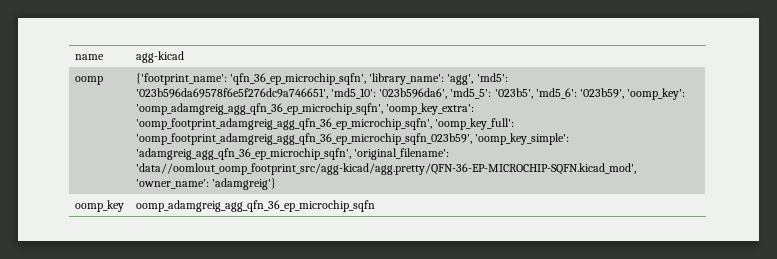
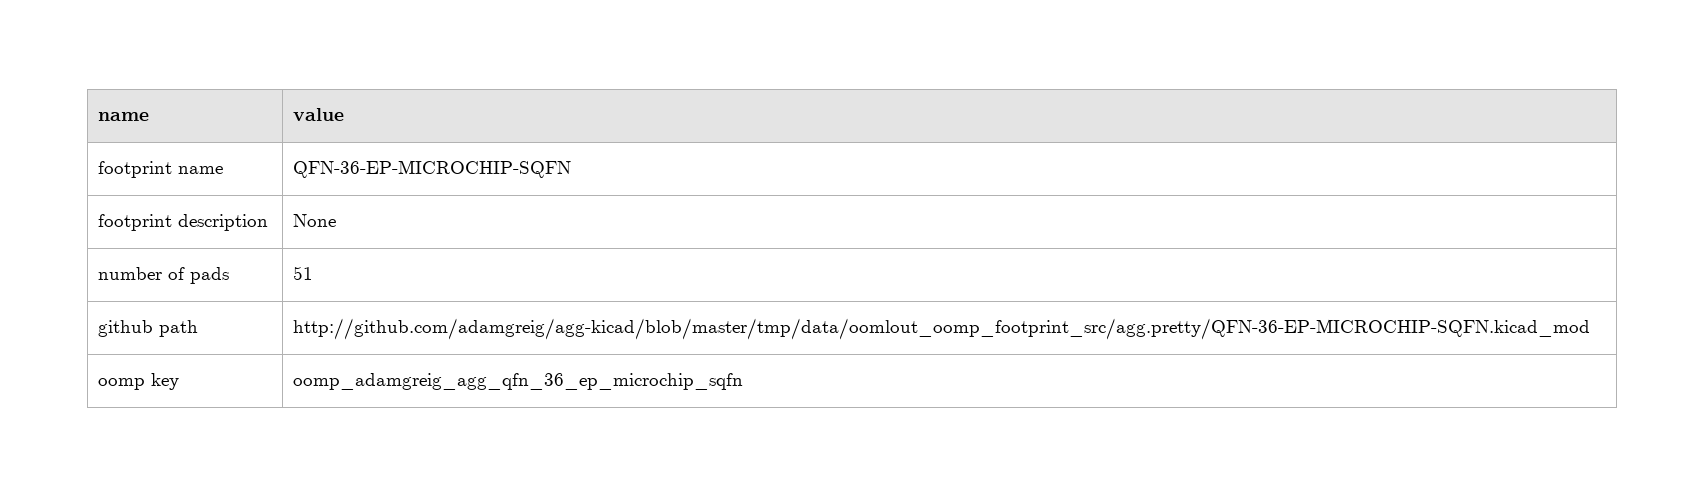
[74,54,104,60] [135,51,184,63] [74,76,103,85] [135,73,508,85] [135,88,686,100] [135,103,474,115] [135,118,514,130] [135,133,569,145] [135,148,449,160] [135,163,636,175] [135,178,276,190] [74,200,124,212] name | agg-kicad // oomp | {'footprint_name': 'qfn_36_ep_microchip_sqfn', 'library_name': 'agg', 'md5': '023b596da69578f6e5f276dc9a746651', 'md5_10': '023b596da6', 'md5_5': '023b5', 'md5_6': '023b59', 'oomp_key': 'oomp_adamgreig_agg_qfn_36_ep_microchip_sqfn', 'oomp_key_extra': 'oomp_footprint_adamgreig_agg_qfn_36_ep_microchip_sqfn', 'oomp_key_full': 'oomp_footprint_adamgreig_agg_qfn_36_ep_microchip_sqfn_023b59', 'oomp_key_simple': 'adamgreig_agg_qfn_36_ep_microchip_sqfn', 'original_filename': 'data//oomlout_oomp_footprint_src/agg-kicad/agg.pretty/QFN-36-EP-MICROCHIP-SQFN.kicad_mod', 'owner_name': 'adamgreig'} // oomp_key -> [97,112,149,121] [292,108,344,121] [97,161,223,178] [292,160,571,178] [97,214,268,231] [292,214,336,227] [97,267,229,284] [292,266,313,280] [97,320,198,337] [292,318,1590,340] [97,373,179,390] name | value // footprint name | QFN-36-EP-MICROCHIP-SQFN // footprint description | None // number of pads | 51 // github path | http://github.com/adamgreig/agg-kicad/blob/master/tmp/data/oomlout_oomp_footprint_src/agg.pretty/QFN-36-EP-MICROCHIP-SQFN.kicad_mod // oomp key

